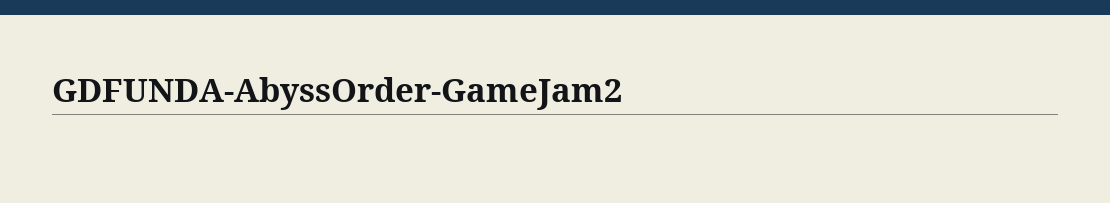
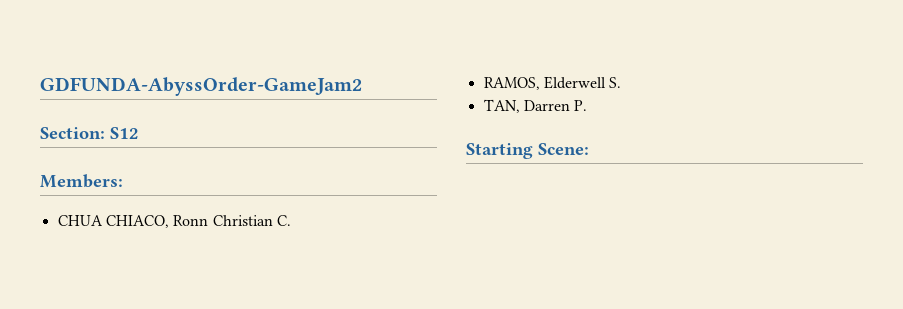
(622, 93) none -> [40,127,139,139] [40,174,123,188] [57,215,291,228] [483,76,622,90] [483,99,588,113] [466,143,589,159] // Section: S12 // Members: // CHUA CHIACO, Ronn Christian C. // RAMOS, Elderwell S. // TAN, Darren P. // Starting Scene:

